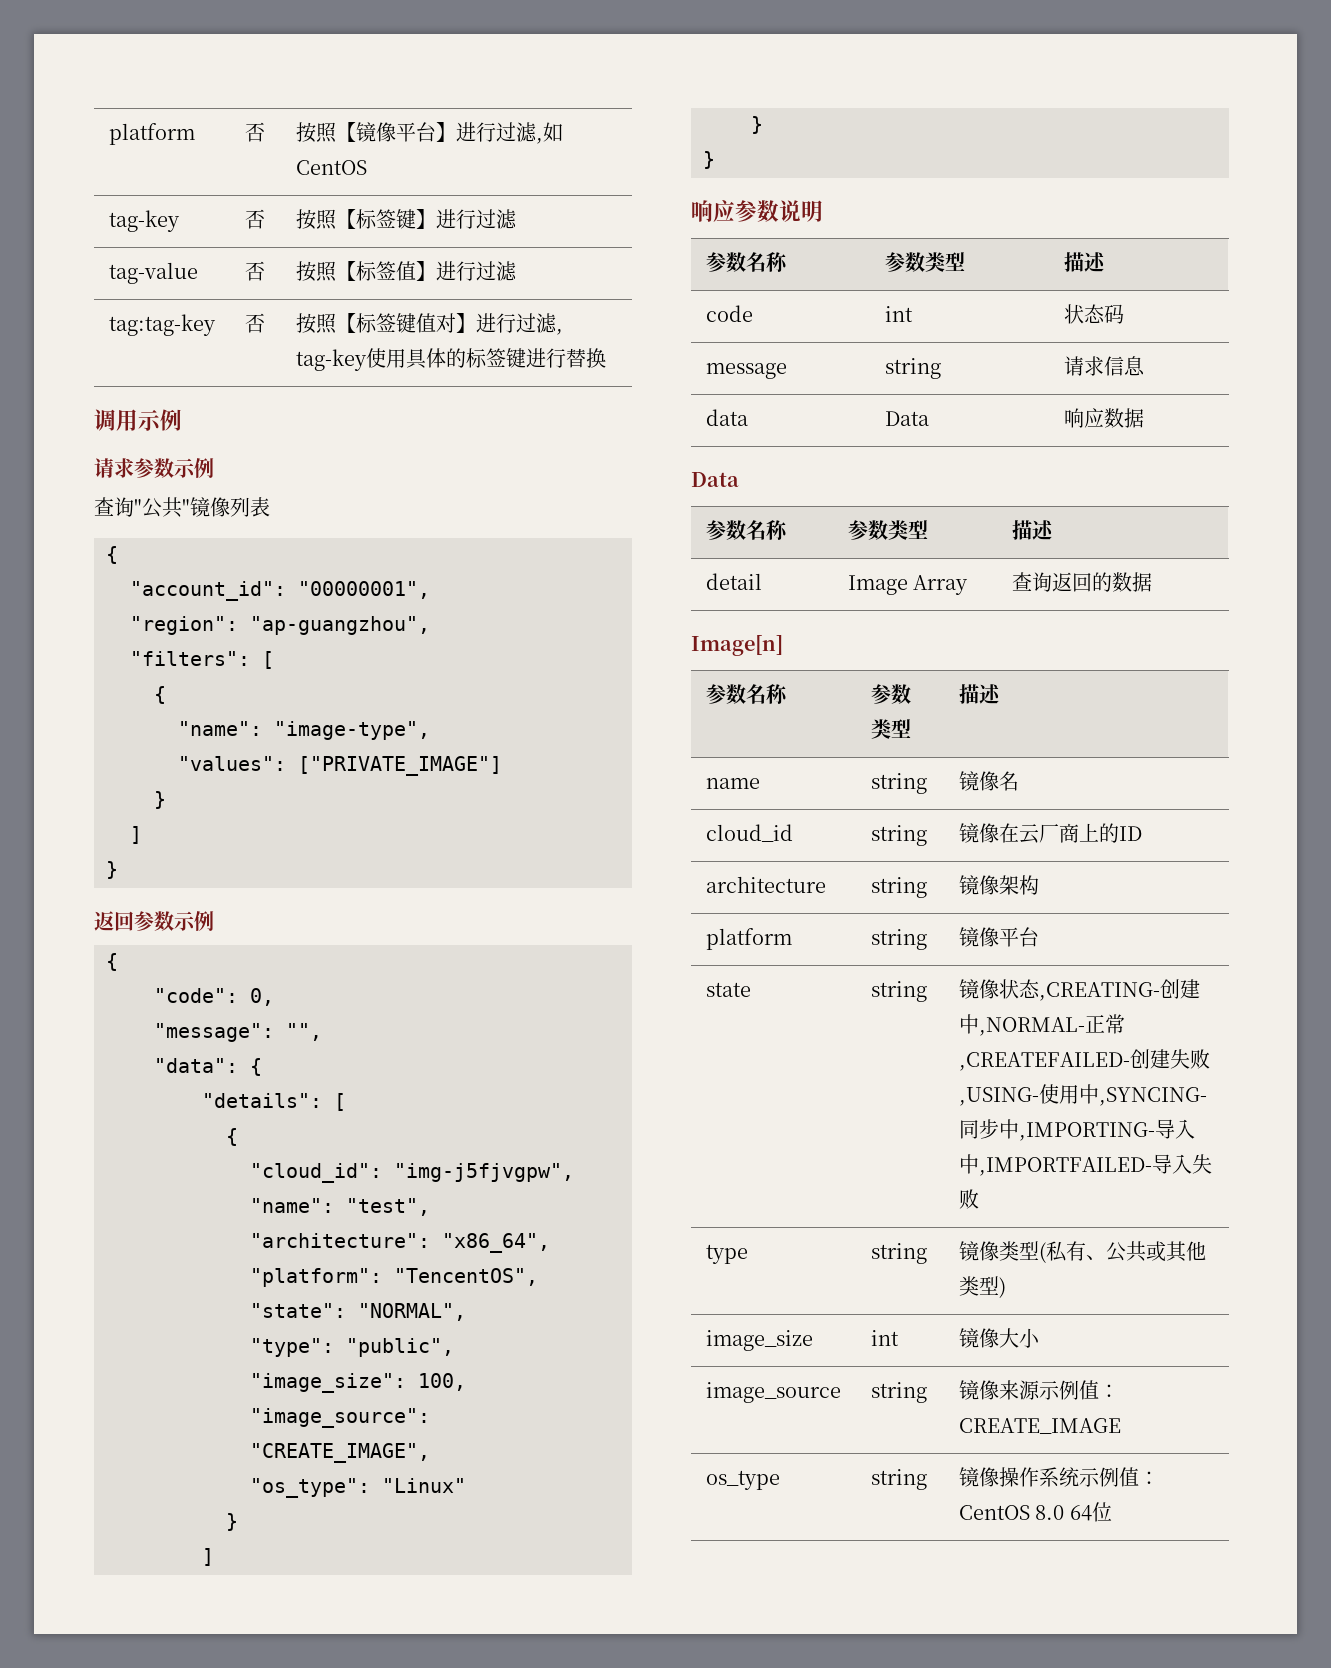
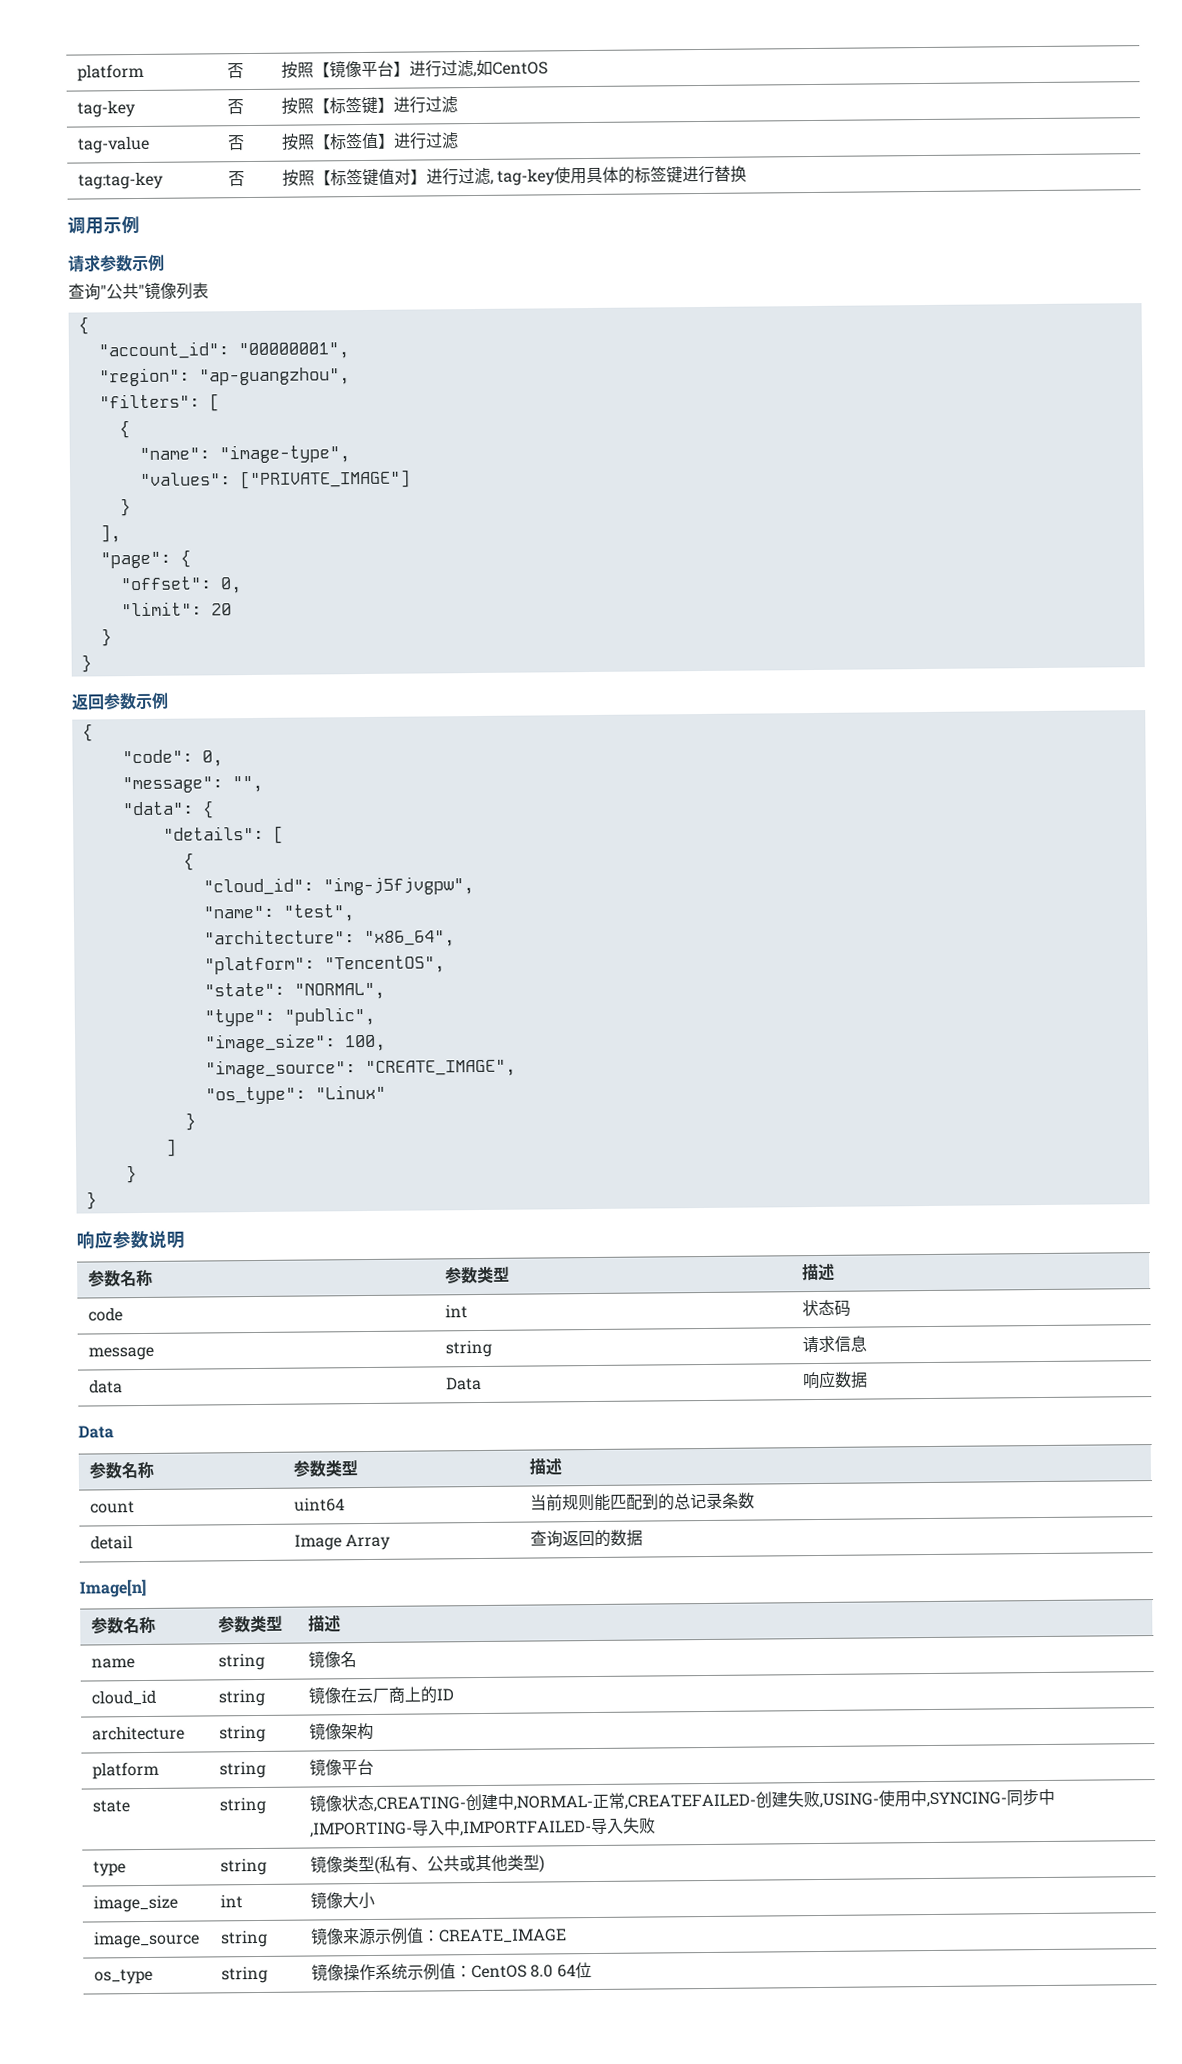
[130,826,142,844] ] -> [99,524,121,543] [99,549,191,569] [119,576,242,594] [120,601,232,617] [100,628,112,647] ], // "page": { // "offset": 0, // "limit": 20 // }
(1054, 530) none -> [89,1501,135,1514] [293,1497,345,1512] [529,1492,755,1512] // count | uint64 | 当前规则能匹配到的总记录条数

